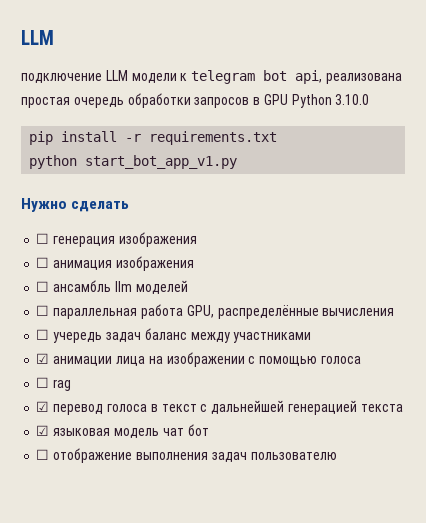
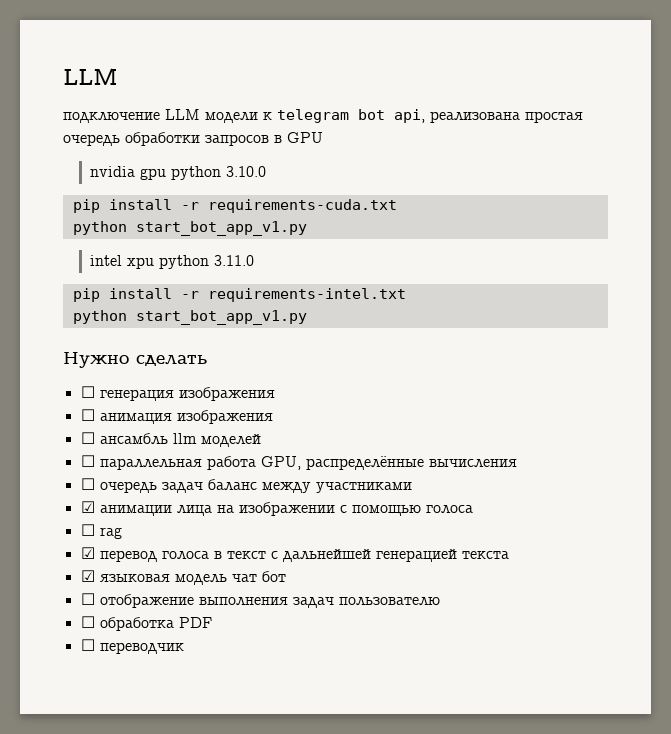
[291,94,332,108] Python -> [90,166,222,180] // nvidia gpu python
[149,131,278,145] requirements.txt -> [207,199,397,213] [72,221,307,236] [90,255,255,269] [72,288,406,302] requirements-cuda.txt // python start_bot_app_v1.py // intel xpu python 3.11.0 // pip install -r requirements-intel.txt
[53,332,103,343] учередь -> [99,481,157,493] очередь
(337, 456) none -> [80,616,212,631] [80,639,184,654] // ☐ обработка PDF // ☐ переводчик

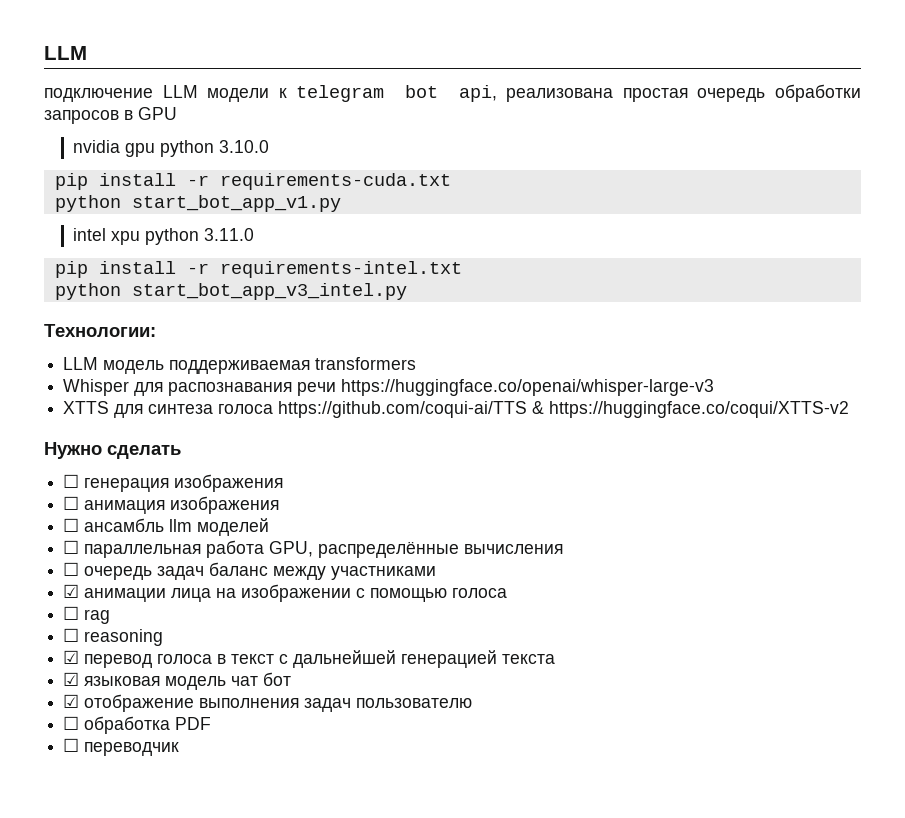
[135,310,307,325] start_bot_app_v1.py -> [131,283,407,300] [44,324,156,337] [63,357,417,374] [63,379,715,396] [63,401,850,418] start_bot_app_v3_intel.py // Технологии: // LLM модель поддерживаемая transformers // Whisper для распознавания речи https://huggingface.co/openai/whisper-large-v3 // XTTS для синтеза голоса https://github.com/coqui-ai/TTS & https://huggingface.co/coqui/XTTS-v2
(122, 533) none -> [63,628,164,646] // ☐ reasoning
[80,593,95,605] ☐ -> [63,694,80,708] ☑

